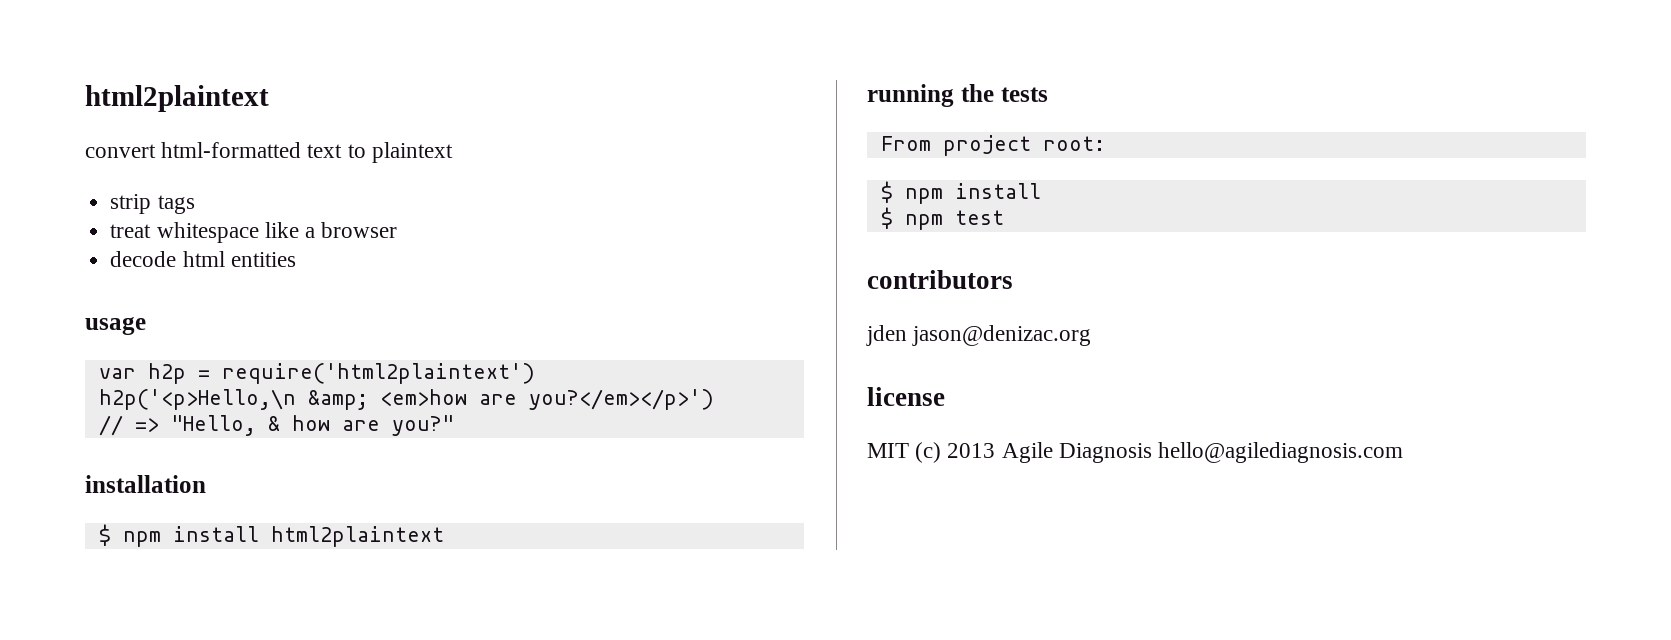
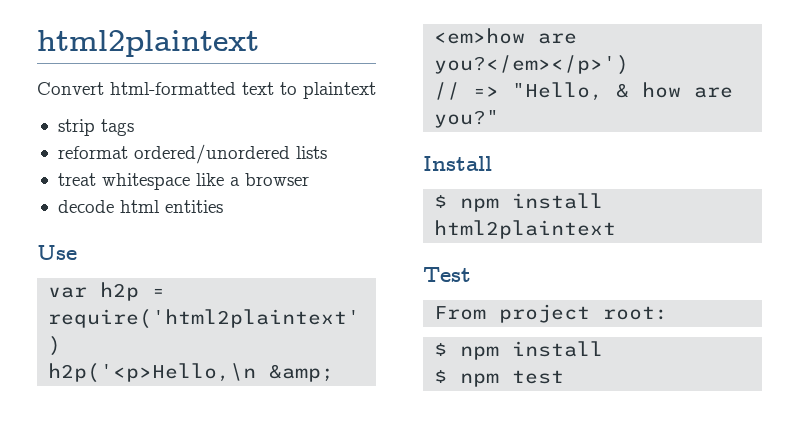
[85,85,269,112] [85,144,156,158] html2plaintext // convert -> [37,30,259,57] [37,82,104,95] html2plaintext // Convert
(195, 204) none -> [57,144,327,164] // reformat ordered/unordered lists
[85,316,146,335] usage -> [37,245,77,260] Use
[85,475,206,493] installation -> [423,156,492,171] Install
[867,84,1048,107] running the tests -> [423,267,471,282] Test
[867,270,1013,289] [866,325,1092,346] [867,387,945,406] [867,442,1404,463] // contributors // jden jason@denizac.org // license // MIT (c) 2013 Agile Diagnosis hello@agilediagnosis.com -> (565, 377) none

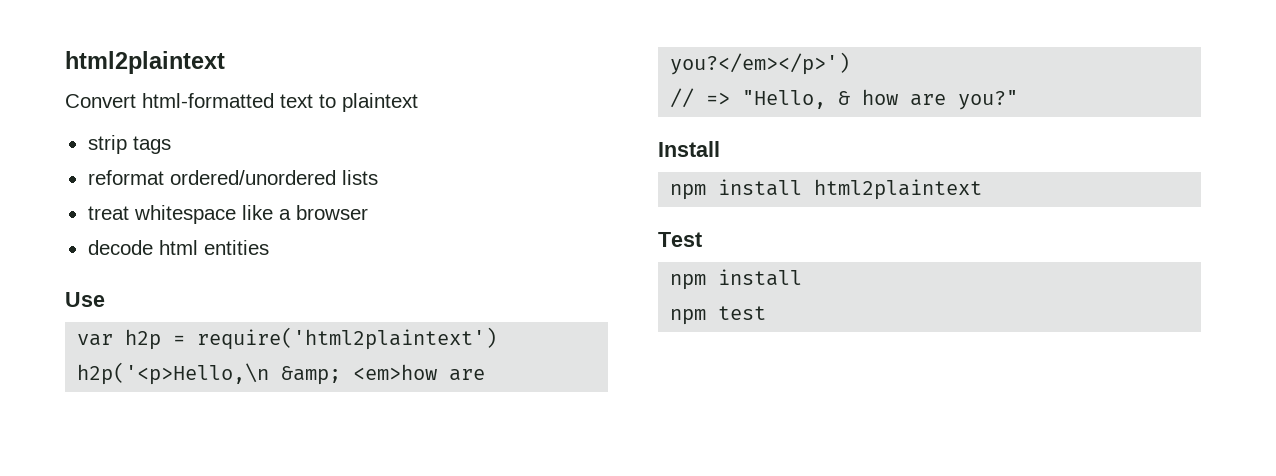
[434,195,448,208] $ -> (720, 149) none
[434,304,669,323] [434,343,448,356] From project root: // $ -> (702, 239) none
[434,370,448,383] $ -> (803, 277) none

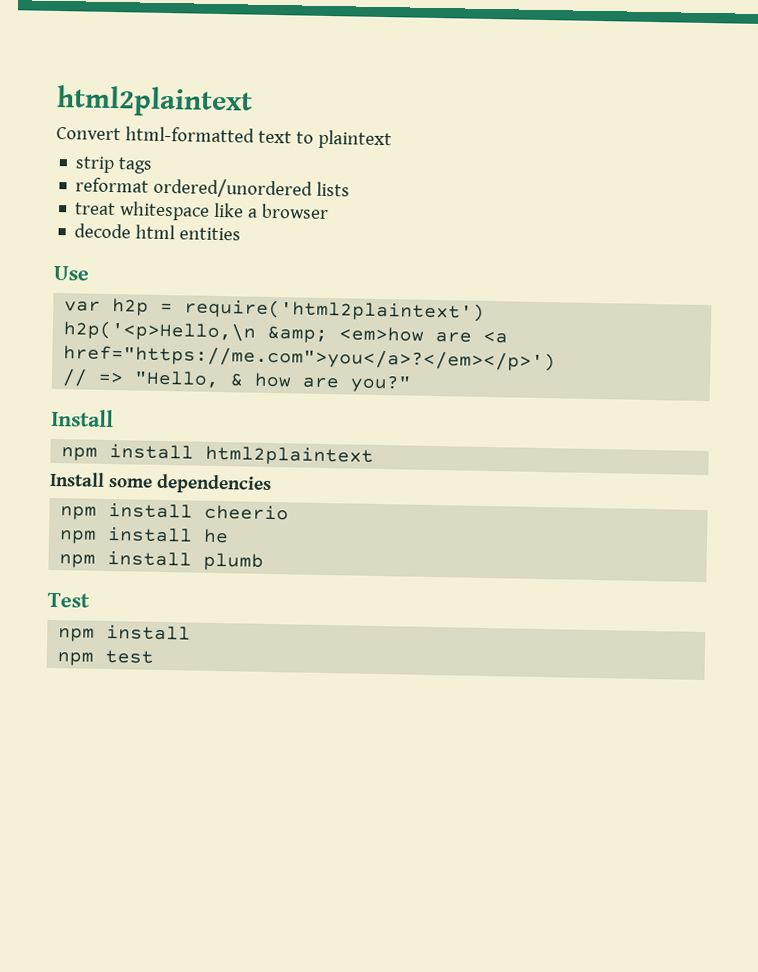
[670,52,851,75] you?</em></p>') -> [483,330,509,344] [63,344,557,372] <a href="https://me.com">you</a>?</em></p>')
(983, 189) none -> [49,471,272,495] [60,503,290,521] [59,526,230,544] [59,550,265,571] // Install some dependencies // npm install cheerio // npm install he // npm install plumb

